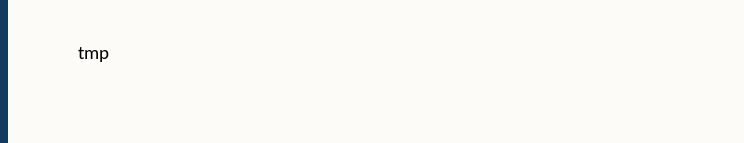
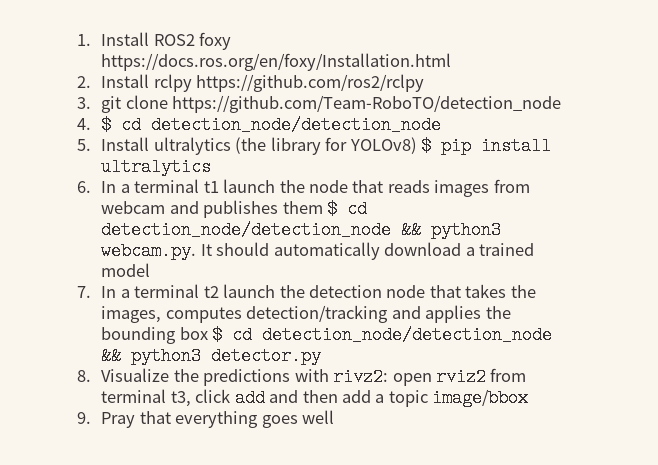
[78,47,109,62] tmp -> [77,32,232,50] [101,53,452,71] [77,74,425,92] [77,95,562,113] [77,116,442,134] [77,137,552,155] [101,158,212,176] [77,179,530,197] [101,200,368,218] [101,221,502,239] [101,242,535,260] [101,263,151,277] [77,284,536,298] [101,305,511,323] [101,326,553,344] [101,347,322,365] [77,368,527,386] [101,389,529,407] [77,410,335,428] 1. Install ROS2 foxy https://docs.ros.org/en/foxy/Installation.html // 2. Install rclpy https://github.com/ros2/rclpy // 3. git clone https://github.com/Team-RoboTO/detection_node // 4. $ cd detection_node/detection_node // 5. Install ultralytics (the library for YOLOv8) $ pip install ultralytics // 6. In a terminal t1 launch the node that reads images from webcam and publishes them $ cd detection_node/detection_node && python3 webcam.py. It should automatically download a trained model // 7. In a terminal t2 launch the detection node that takes the images, computes detection/tracking and applies the bounding box $ cd detection_node/detection_node && python3 detector.py // 8. Visualize the predictions with rivz2: open rviz2 from terminal t3, click add and then add a topic image/bbox // 9. Pray that everything goes well

